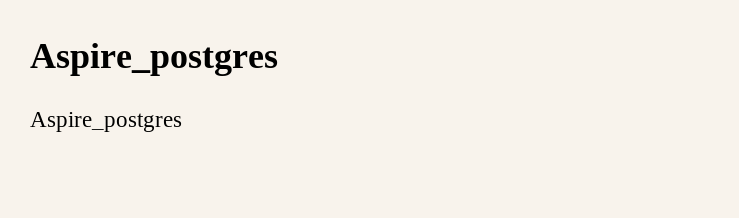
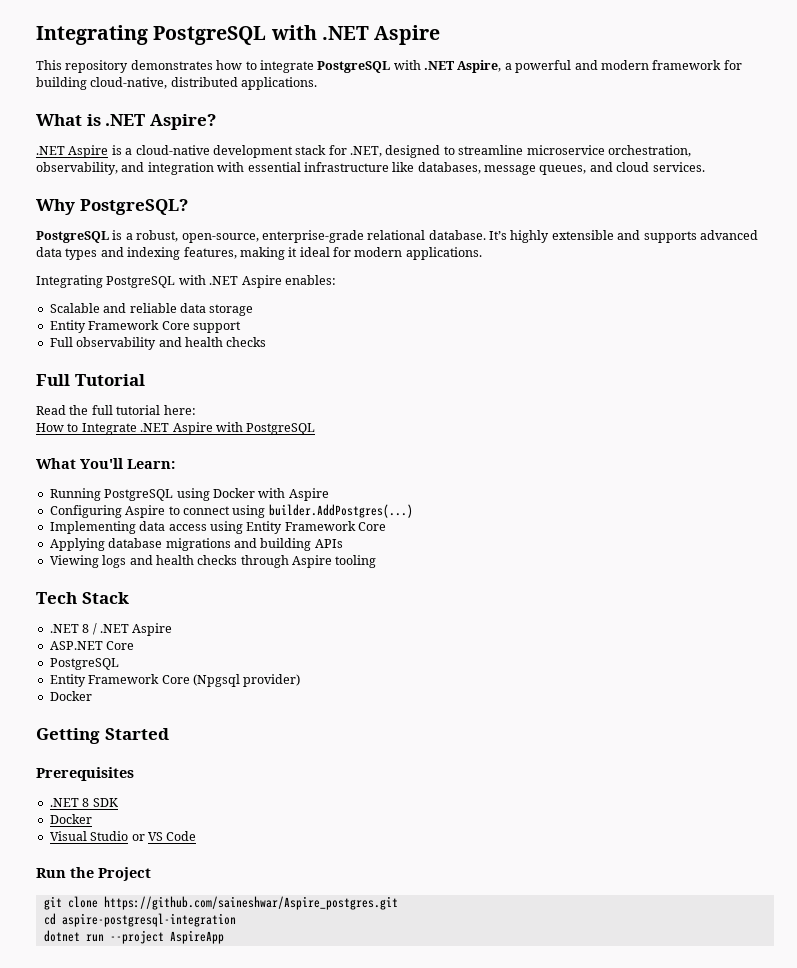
[30,43,278,76] [30,112,182,132] Aspire_postgres // Aspire_postgres -> [36,25,441,45] [36,60,742,73] [36,77,318,90] [36,114,216,130] [36,145,691,158] [36,162,705,175] [36,199,188,215] [36,230,758,243] [36,247,482,260] [36,275,336,288] [49,303,254,316] [49,320,241,333] [49,337,267,350] [36,374,145,386] [36,405,196,415] [36,422,316,435] [36,458,175,469] [49,488,329,501] [49,504,413,518] [49,521,386,534] [49,538,343,551] [49,555,377,568] [36,592,129,604] [49,623,173,636] [49,641,135,650] [49,658,119,670] [49,674,301,687] [49,691,92,701] [36,728,169,744] [36,767,134,781] [49,798,118,807] [49,814,92,824] [49,831,197,841] [36,867,151,881] [43,896,398,910] [43,913,236,927] [43,930,224,944] Integrating PostgreSQL with .NET Aspire // This repository demonstrates how to integrate PostgreSQL with .NET Aspire, a powerful and modern framework for building cloud-native, distributed applications. // What is .NET Aspire? // .NET Aspire is a cloud-native development stack for .NET, designed to streamline microservice orchestration, observability, and integration with essential infrastructure like databases, message queues, and cloud services. // Why PostgreSQL? // PostgreSQL is a robust, open-source, enterprise-grade relational database. It’s highly extensible and supports advanced data types and indexing features, making it ideal for modern applications. // Integrating PostgreSQL with .NET Aspire enables: // Scalable and reliable data storage // Entity Framework Core support // Full observability and health checks // Full Tutorial // Read the full tutorial here: // How to Integrate .NET Aspire with PostgreSQL // What You'll Learn: // Running PostgreSQL using Docker with Aspire // Configuring Aspire to connect using builder.AddPostgres(...) // Implementing data access using Entity Framework Core // Applying database migrations and building APIs // Viewing logs and health checks through Aspire tooling // Tech Stack // .NET 8 / .NET Aspire // ASP.NET Core // PostgreSQL // Entity Framework Core (Npgsql provider) // Docker // Getting Started // Prerequisites // .NET 8 SDK // Docker // Visual Studio or VS Code // Run the Project // git clone https://github.com/saineshwar/Aspire_postgres.git // cd aspire-postgresql-integration // dotnet run --project AspireApp

